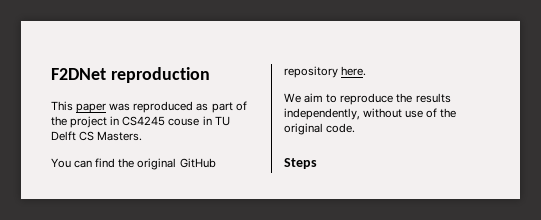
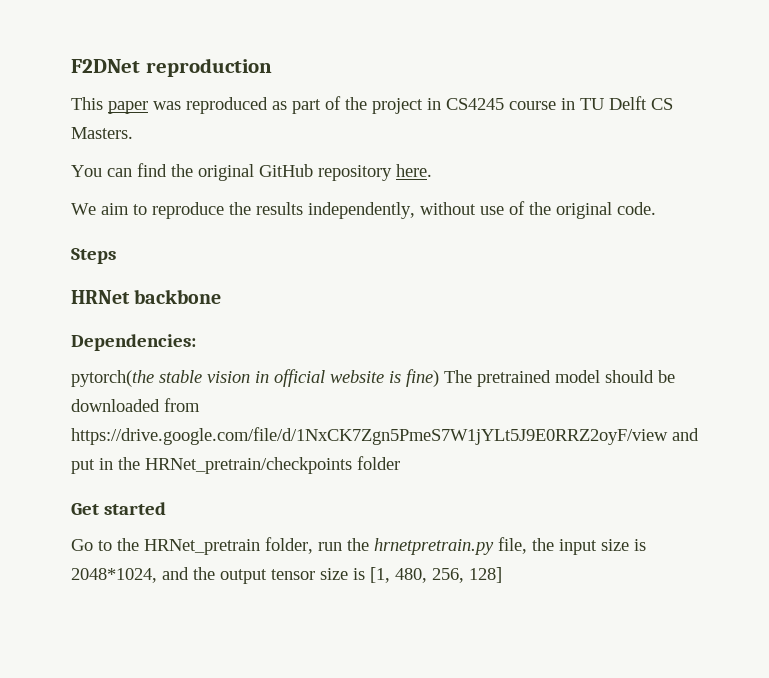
[168,118,200,126] couse -> [509,101,556,110] course
(317, 163) none -> [71,289,222,304] [71,334,196,351] [71,369,675,387] [71,398,200,412] [71,427,699,445] [71,456,400,474] [71,502,166,515] [71,537,646,555] [71,567,502,584] // HRNet backbone // Dependencies: // pytorch(the stable vision in official website is fine) The pretrained model should be downloaded from https://drive.google.com/file/d/1NxCK7Zgn5PmeS7W1jYLt5J9E0RRZ2oyF/view and put in the HRNet_pretrain/checkpoints folder // Get started // Go to the HRNet_pretrain folder, run the hrnetpretrain.py file, the input size is 2048*1024, and the output tensor size is [1, 480, 256, 128]

